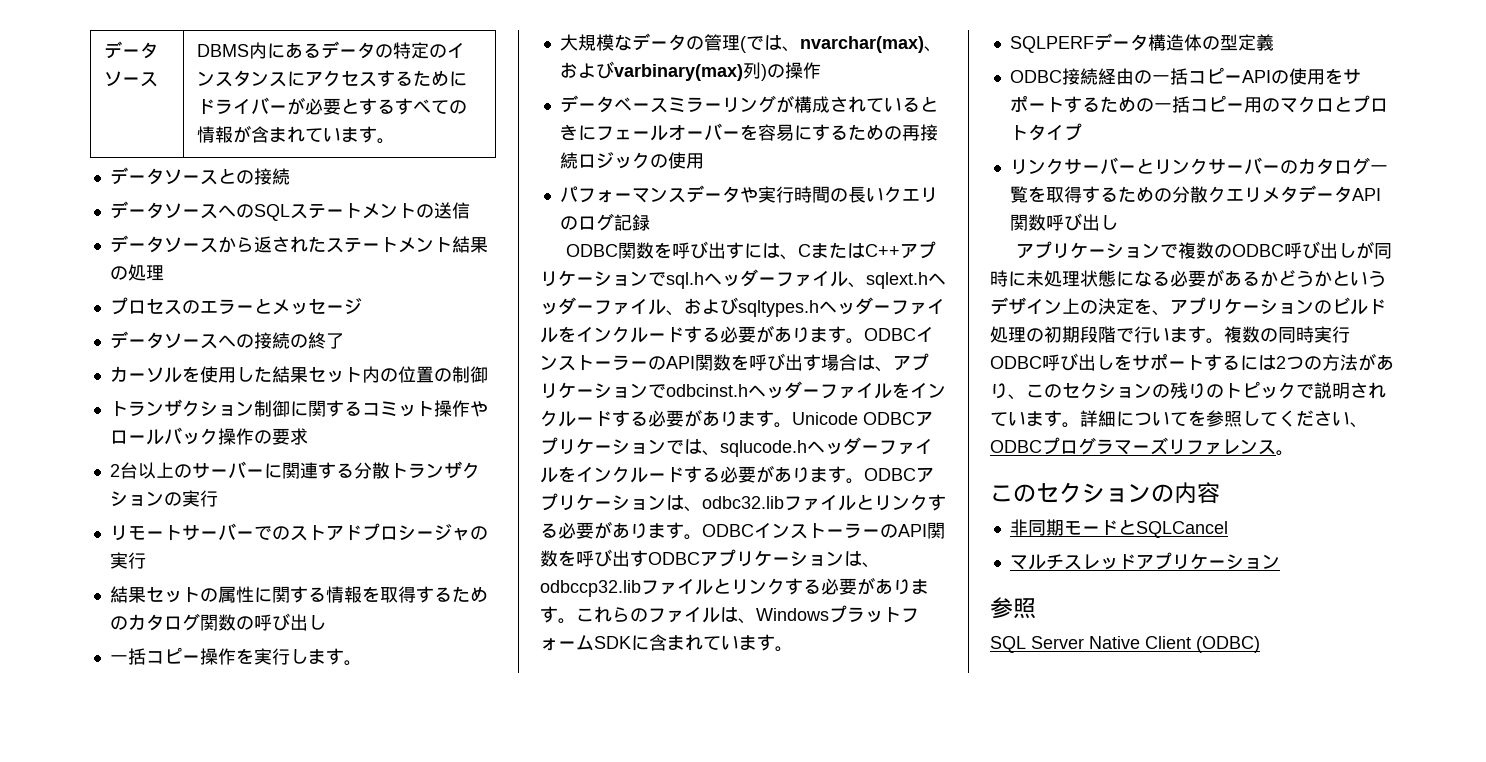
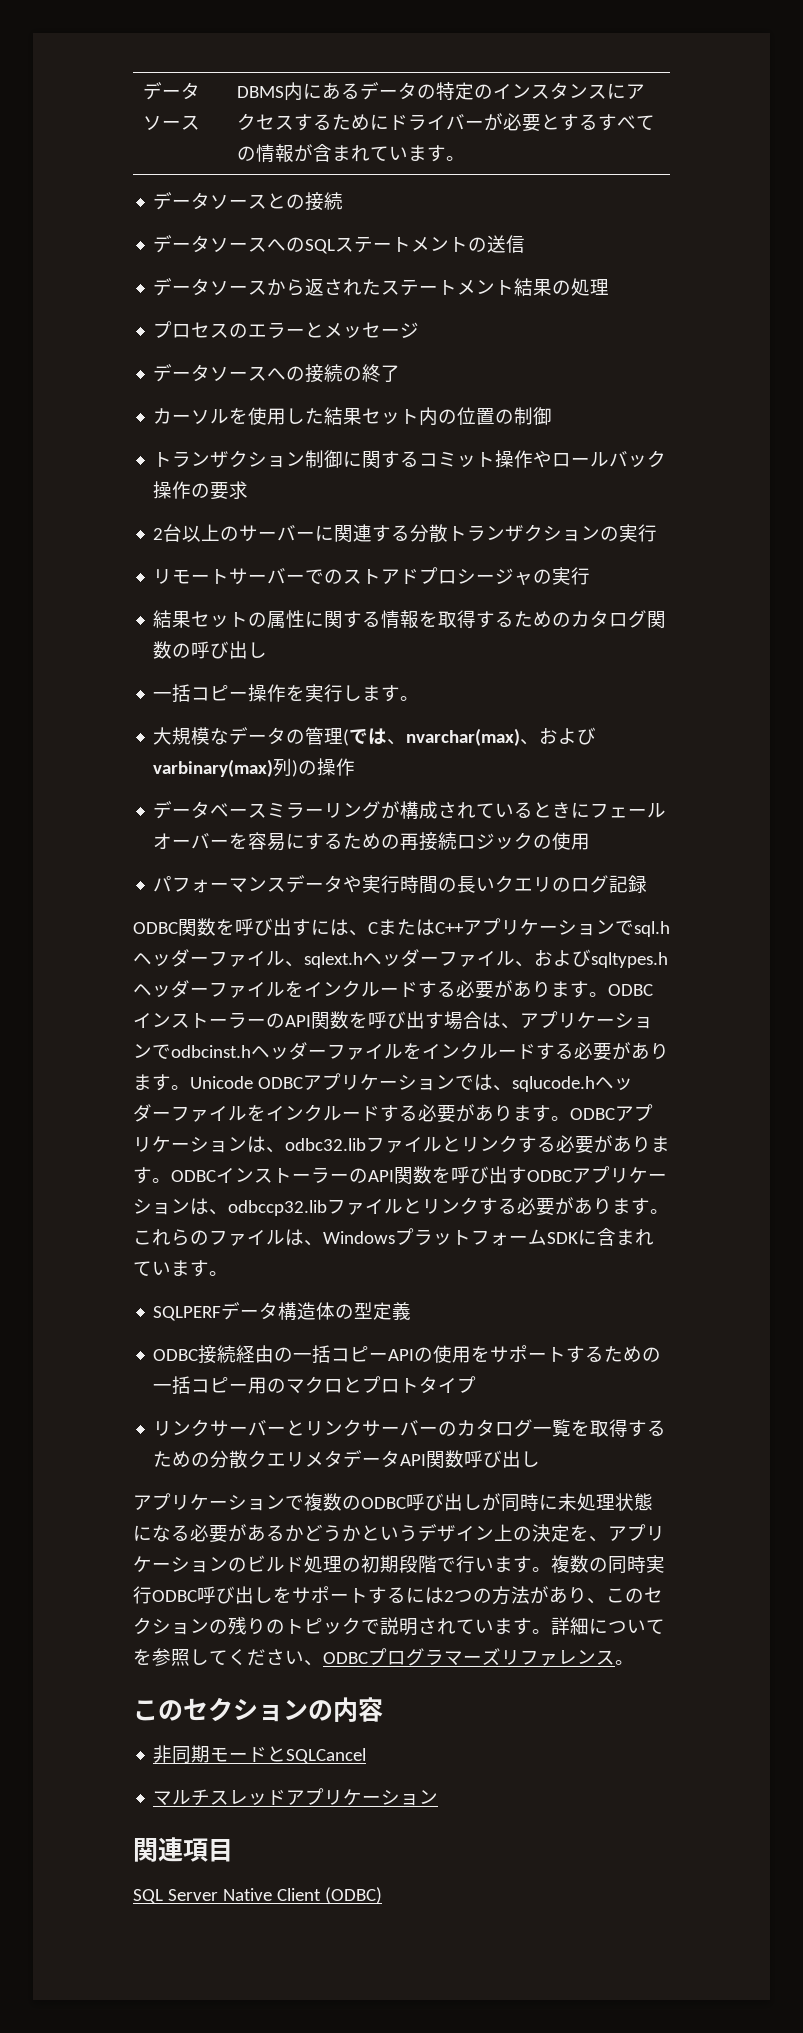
[990,597,1036,619] 参照 -> [133,1837,233,1862] 関連項目

